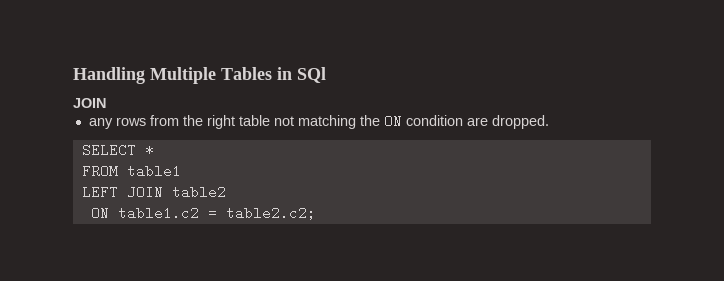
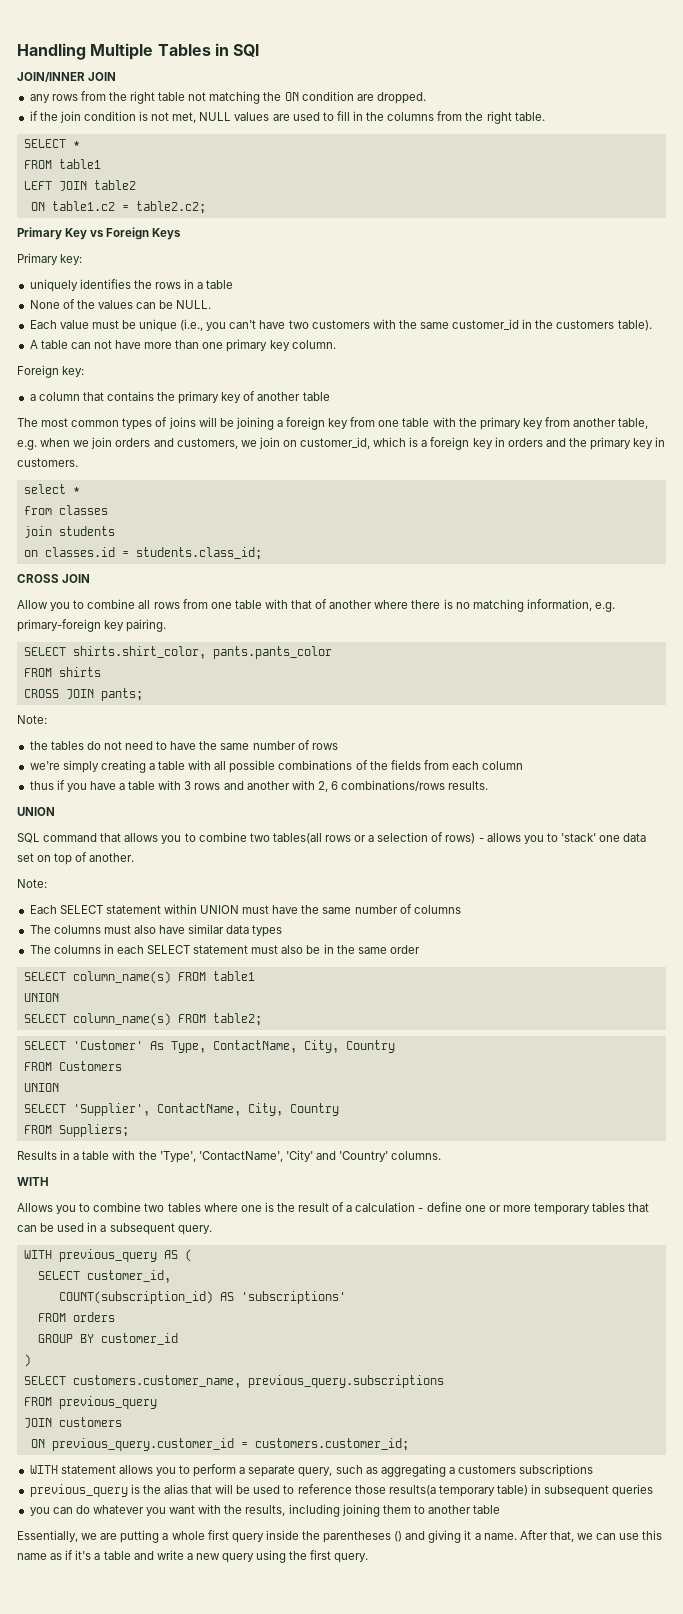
(326, 75) none -> [17,72,85,83] JOIN/INNER
(549, 122) none -> [29,111,545,124] // if the join condition is not met, NULL values are used to fill in the columns from the right table.
(316, 213) none -> [17,227,182,240] [17,253,83,265] [29,279,234,292] [29,299,212,309] [29,319,652,332] [29,339,336,352] [17,365,85,378] [29,391,330,404] [17,417,649,430] [17,437,666,450] [17,458,78,467] [23,484,80,494] [23,505,108,515] [23,526,115,538] [23,547,262,560] [17,574,91,583] [17,599,615,612] [17,619,167,632] [23,646,332,659] [23,667,101,677] [23,688,143,701] [17,715,47,724] [29,740,338,750] [29,760,524,773] [29,780,489,792] [17,807,55,816] [17,832,647,844] [17,852,135,865] [17,879,47,888] [29,904,461,914] [29,924,283,937] [29,944,420,954] [23,971,255,984] [23,993,59,1002] [23,1013,262,1026] [23,1040,395,1053] [23,1061,122,1071] [23,1083,59,1092] [23,1103,339,1116] [23,1124,129,1137] [17,1150,442,1163] [17,1177,49,1186] [17,1202,650,1215] [17,1222,212,1235] [23,1249,192,1262] [37,1270,171,1283] [58,1291,346,1304] [37,1312,115,1322] [37,1333,178,1345] [23,1354,31,1367] [23,1375,444,1388] [23,1396,157,1409] [23,1417,122,1428] [30,1438,409,1451] [29,1464,594,1477] [29,1484,654,1497] [29,1504,501,1517] [17,1530,663,1543] [17,1550,369,1563] // Primary Key vs Foreign Keys // Primary key: // uniquely identifies the rows in a table // None of the values can be NULL. // Each value must be unique (i.e., you can't have two customers with the same customer_id in the customers table). // A table can not have more than one primary key column. // Foreign key: // a column that contains the primary key of another table // The most common types of joins will be joining a foreign key from one table with the primary key from another table, e.g. when we join orders and customers, we join on customer_id, which is a foreign key in orders and the primary key in customers. // select * // from classes // join students // on classes.id = students.class_id; // CROSS JOIN // Allow you to combine all rows from one table with that of another where there is no matching information, e.g. primary-foreign key pairing. // SELECT shirts.shirt_color, pants.pants_color // FROM shirts // CROSS JOIN pants; // Note: // the tables do not need to have the same number of rows // we're simply creating a table with all possible combinations of the fields from each column // thus if you have a table with 3 rows and another with 2, 6 combinations/rows results. // UNION // SQL command that allows you to combine two tables(all rows or a selection of rows) - allows you to 'stack' one data set on top of another. // Note: // Each SELECT statement within UNION must have the same number of columns // The columns must also have similar data types // The columns in each SELECT statement must also be in the same order // SELECT column_name(s) FROM table1 // UNION // SELECT column_name(s) FROM table2; // SELECT 'Customer' As Type, ContactName, City, Country // FROM Customers // UNION // SELECT 'Supplier', ContactName, City, Country // FROM Suppliers; // Results in a table with the 'Type', 'ContactName', 'City' and 'Country' columns. // WITH // Allows you to combine two tables where one is the result of a calculation - define one or more temporary tables that can be used in a subsequent query. // WITH previous_query AS ( // SELECT customer_id, // COUNT(subscription_id) AS 'subscriptions' // FROM orders // GROUP BY customer_id // ) // SELECT customers.customer_name, previous_query.subscriptions // FROM previous_query // JOIN customers // ON previous_query.customer_id = customers.customer_id; // WITH statement allows you to perform a separate query, such as aggregating a customers subscriptions // previous_query is the alias that will be used to reference those results(a temporary table) in subsequent queries // you can do whatever you want with the results, including joining them to another table // Essentially, we are putting a whole first query inside the parentheses () and giving it a name. After that, we can use this name as if it's a table and write a new query using the first query.

